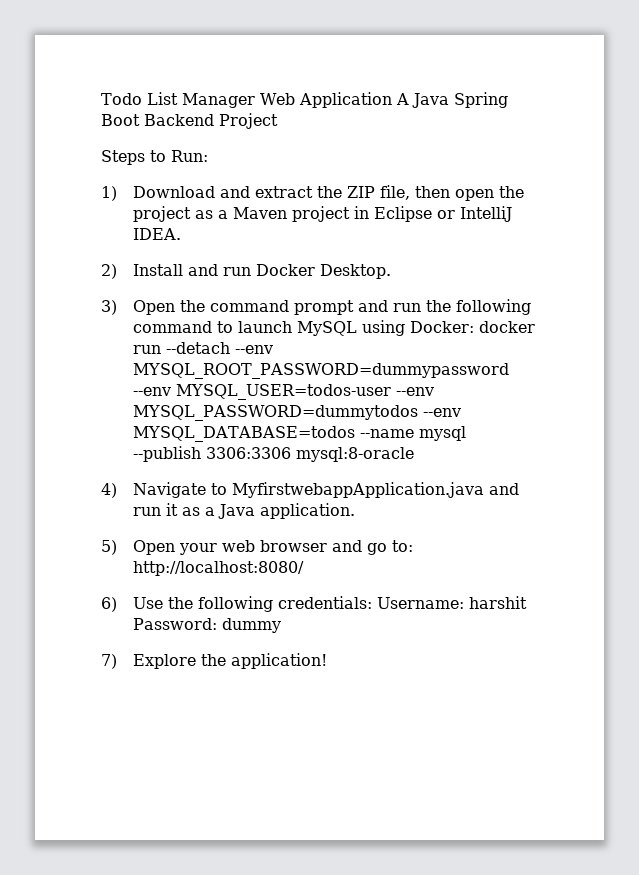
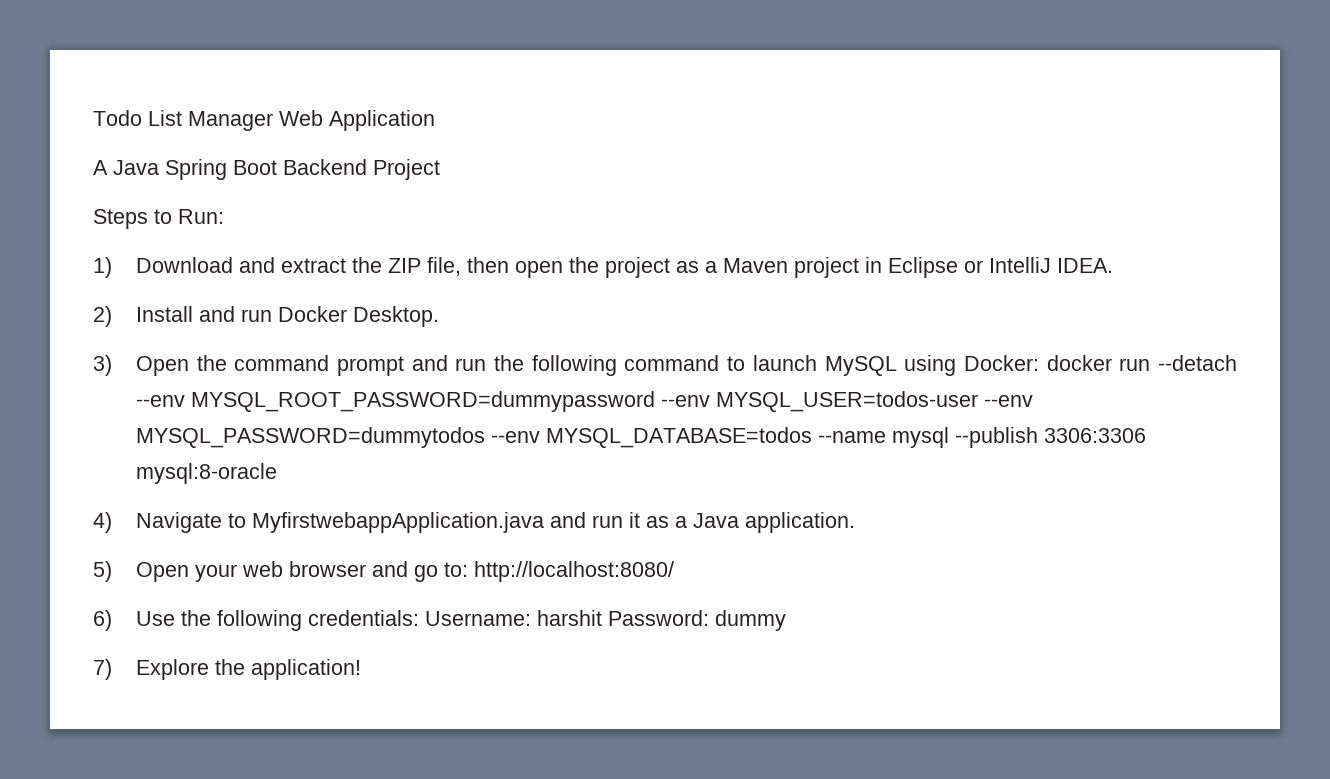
(392, 100) none -> (435, 120) //

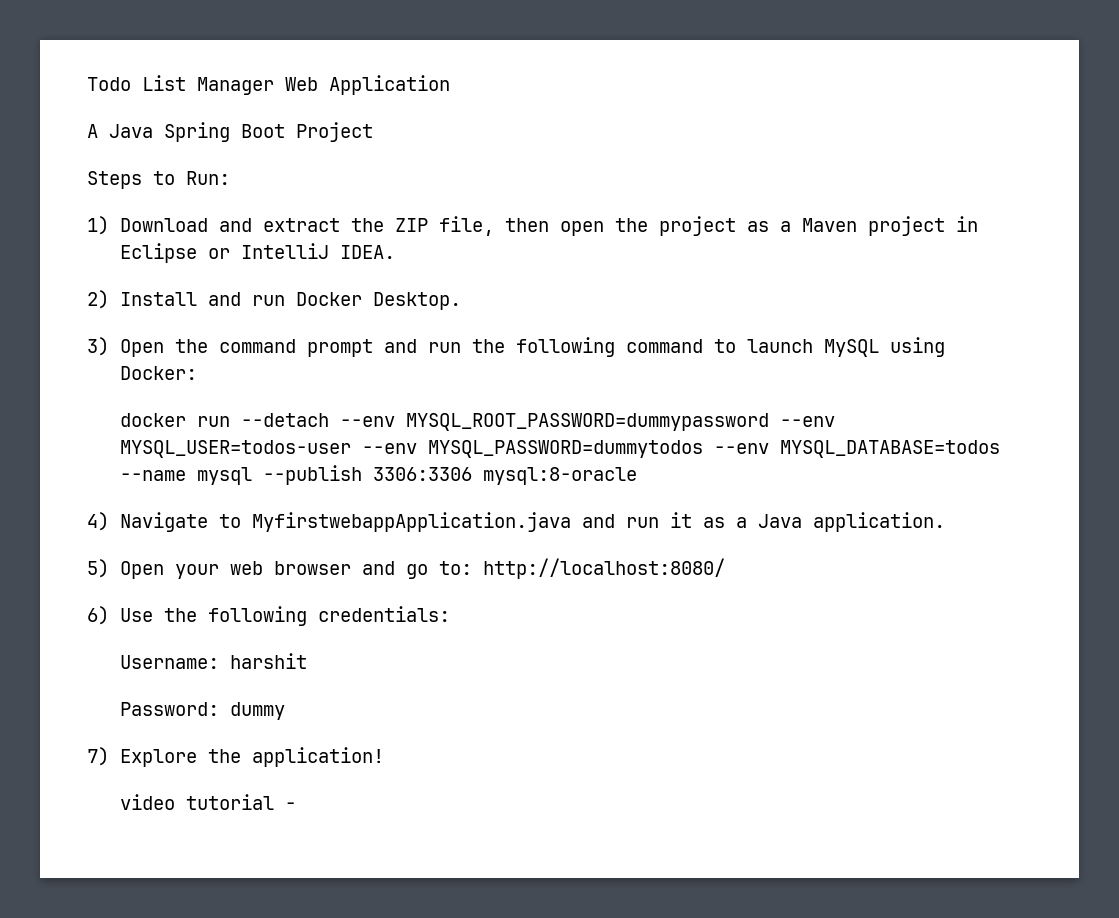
[283,159,367,175] Backend -> (285, 131) none
(1039, 363) none -> (198, 373) //
(419, 618) none -> (451, 614) //
(602, 618) none -> (308, 661) //
(361, 669) none -> [120,794,297,810] // video tutorial -

